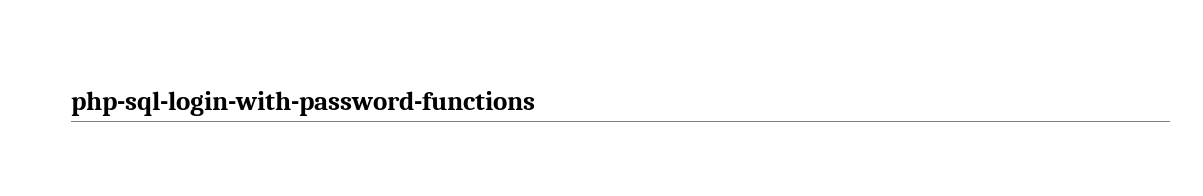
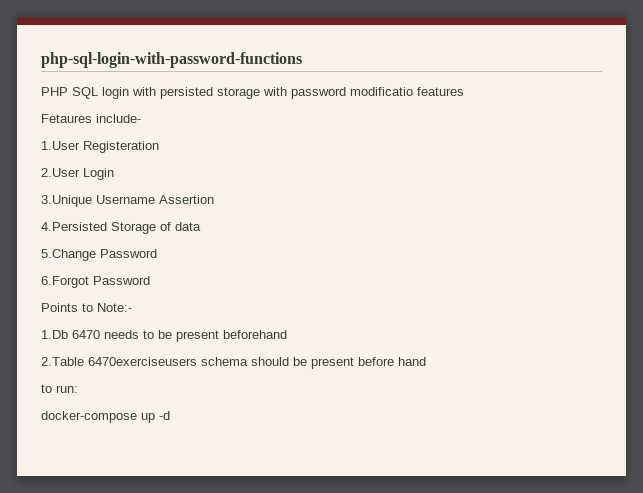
(535, 103) none -> [41,87,464,99] [41,114,141,123] [41,141,159,153] [41,168,114,180] [41,195,214,207] [41,222,201,234] [41,249,157,261] [41,276,150,288] [41,303,132,312] [41,330,287,342] [41,357,426,369] [41,384,78,393] [41,411,170,423] // PHP SQL login with persisted storage with password modificatio features // Fetaures include- // 1.User Registeration // 2.User Login // 3.Unique Username Assertion // 4.Persisted Storage of data // 5.Change Password // 6.Forgot Password // Points to Note:- // 1.Db 6470 needs to be present beforehand // 2.Table 6470exerciseusers schema should be present before hand // to run: // docker-compose up -d

